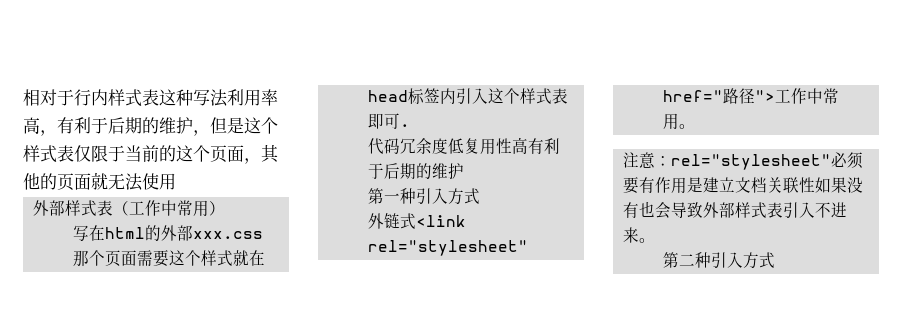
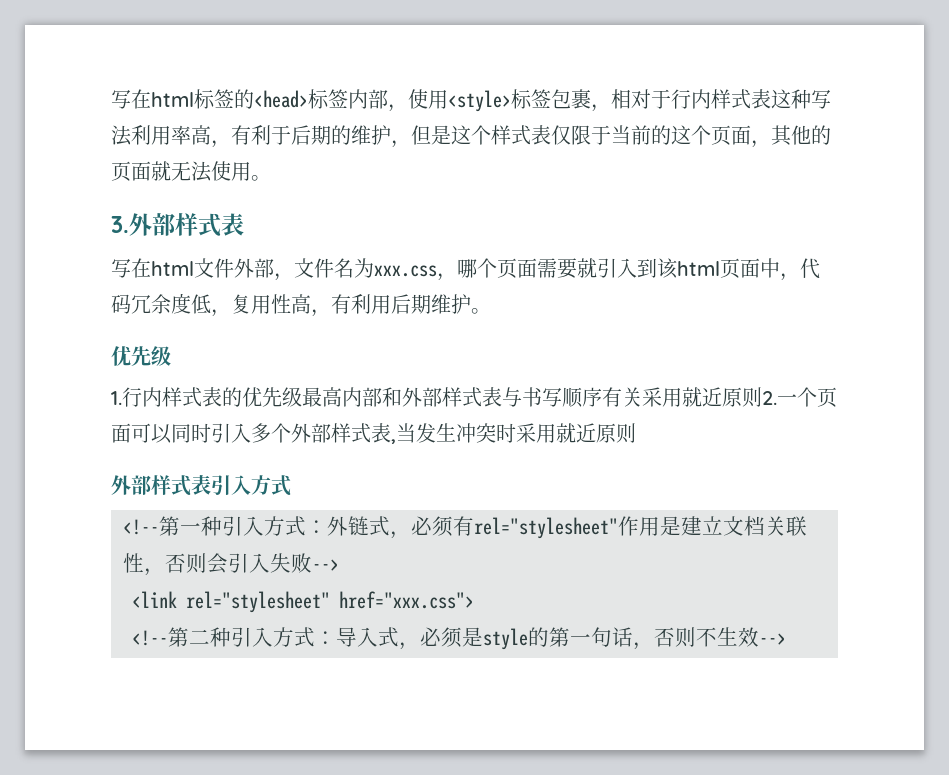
(23, 97) none -> [111,89,611,112] 写在html标签的<head>标签内部，使用<style>标签包裹，
[33,200,226,217] [73,225,264,241] [73,250,266,267] [368,88,569,105] [368,113,411,129] [368,137,561,155] [368,163,465,179] [368,188,481,205] [368,213,467,229] [368,240,529,256] [663,88,840,104] [663,113,696,130] [623,152,864,170] [623,177,656,194] // 外部样式表（工作中常用） // 写在html的外部xxx.css那个页面需要这个样式就在head标签内引入这个样式表即可. // 代码冗余度低复用性高有利于后期的维护 // 第一种引入方式 // 外链式<link rel="stylesheet" href="路径">工作中常用。 // 注意：rel="stylesheet"必须要有 -> [251,175,271,181] [111,213,244,237] [111,258,820,281] [111,293,491,317] [111,346,171,366] [111,387,837,408] [111,423,636,444] [111,475,291,496] [123,516,618,539] 。 // 3.外部样式表 // 写在html文件外部，文件名为xxx.css，哪个页面需要就引入到该html页面中，代码冗余度低，复用性高，有利用后期维护。 // 优先级 // 1.行内样式表的优先级最高内部和外部样式表与书写顺序有关采用就近原则2.一个页面可以同时引入多个外部样式表,当发生冲突时采用就近原则 // 外部样式表引入方式 // <!--第一种引入方式：外链式，必须有rel="stylesheet"
[815,177,864,193] [623,201,848,219] [623,227,656,243] [663,252,776,269] 如果没有也会导致外部样式表引入不进来。 // 第二种引入方式 -> [144,553,339,576] [132,591,474,613] [132,627,786,650] ，否则会引入失败--> // <link rel="stylesheet" href="xxx.css"> // <!--第二种引入方式：导入式，必须是style的第一句话，否则不生效-->

